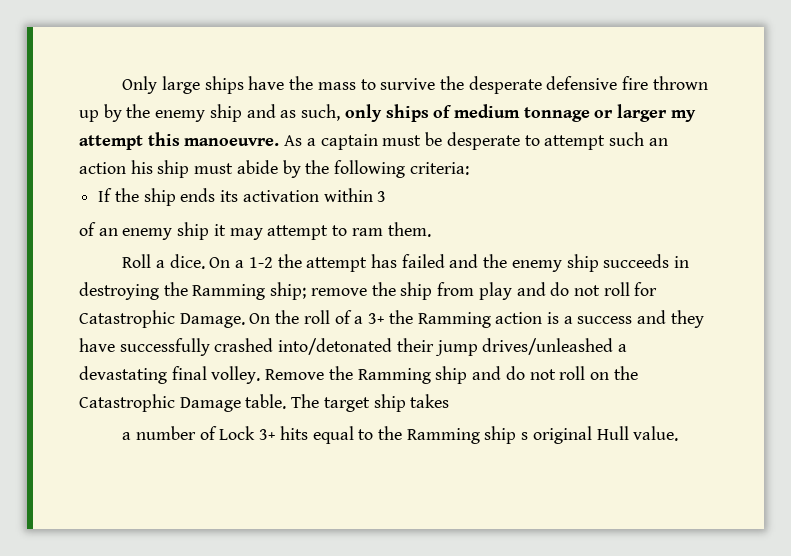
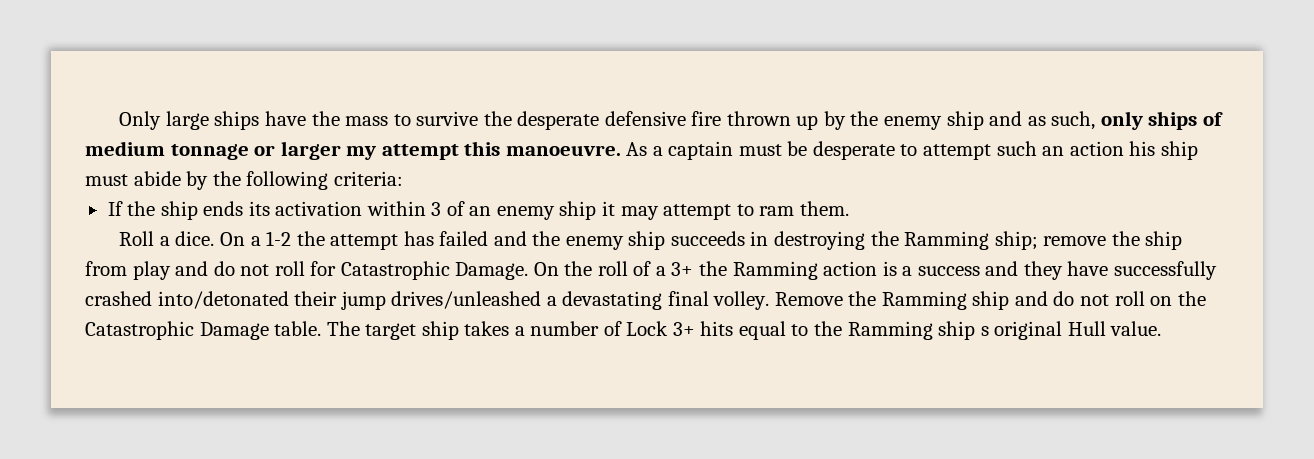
(387, 196) // -> (442, 209) none
(450, 401) // -> (510, 328) none

